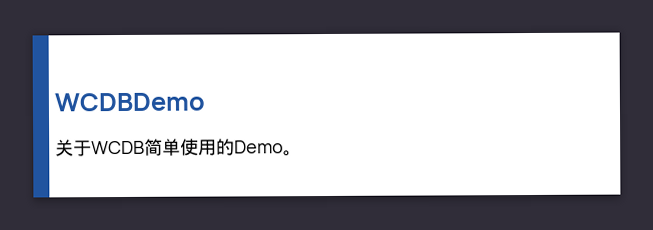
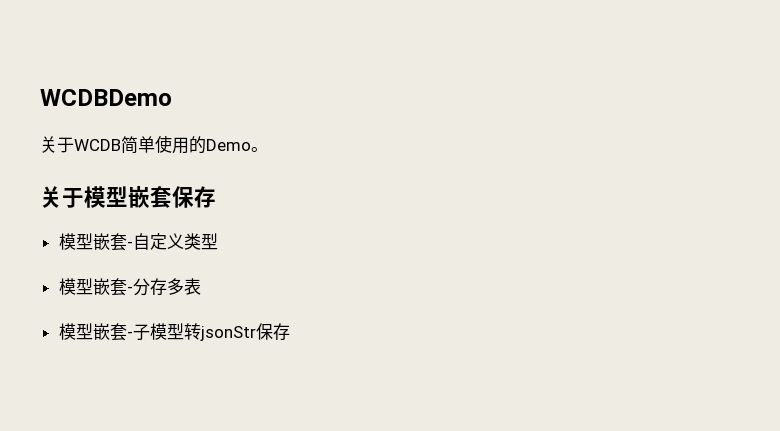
(302, 153) none -> [40,186,216,208] [58,233,218,251] [58,278,201,296] [58,323,290,341] // 关于模型嵌套保存 // 模型嵌套-自定义类型 // 模型嵌套-分存多表 // 模型嵌套-子模型转jsonStr保存

